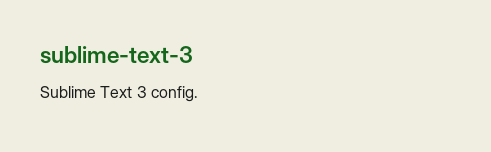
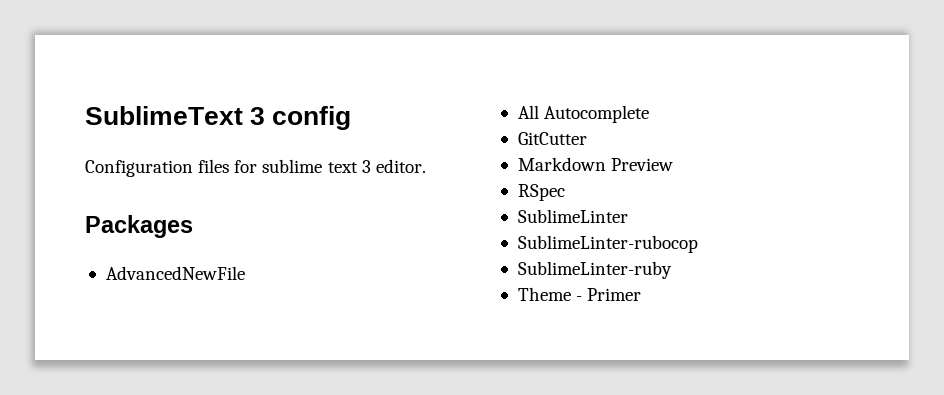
[40,46,193,64] [40,86,198,102] sublime-text-3 // Sublime Text 3 config. -> [85,106,352,130] [85,159,426,177] [85,215,193,238] [105,266,245,280] [517,105,650,123] [517,132,587,145] [517,157,674,171] [517,184,565,201] [517,209,628,223] [517,235,698,253] [517,261,672,279] [517,287,642,301] SublimeText 3 config // Configuration files for sublime text 3 editor. // Packages // AdvancedNewFile // All Autocomplete // GitCutter // Markdown Preview // RSpec // SublimeLinter // SublimeLinter-rubocop // SublimeLinter-ruby // Theme - Primer

